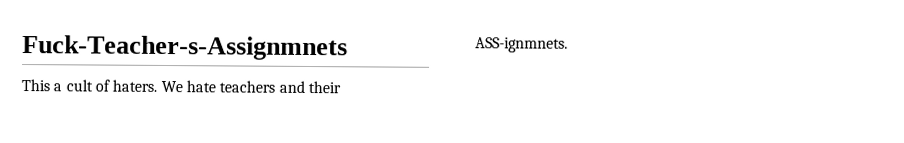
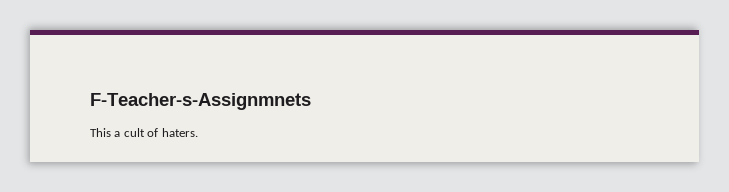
[22,34,348,61] Fuck-Teacher-s-Assignmnets -> [90,93,311,110] F-Teacher-s-Assignmnets
[160,80,341,94] [475,37,568,53] We hate teachers and their ASS-ignmnets. -> (198, 132) none

